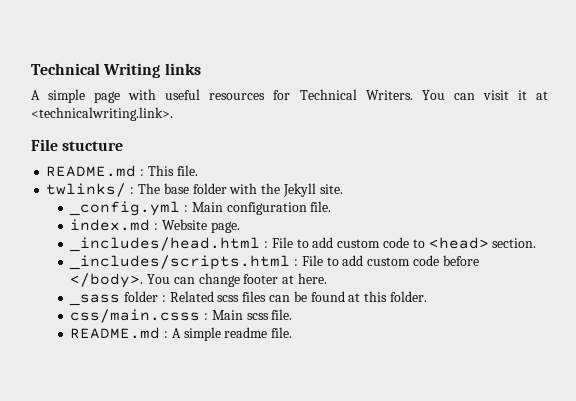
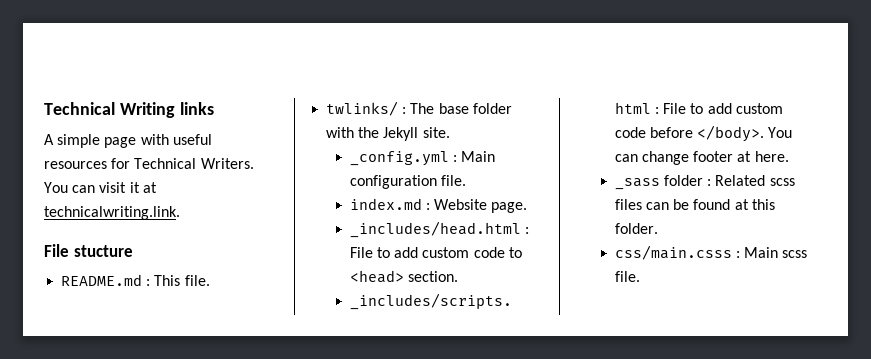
[31,107,173,121] <technicalwriting.link>. -> [44,206,180,220] technicalwriting.link.
[70,327,293,341] // README.md : A simple readme file. -> (640, 276) none

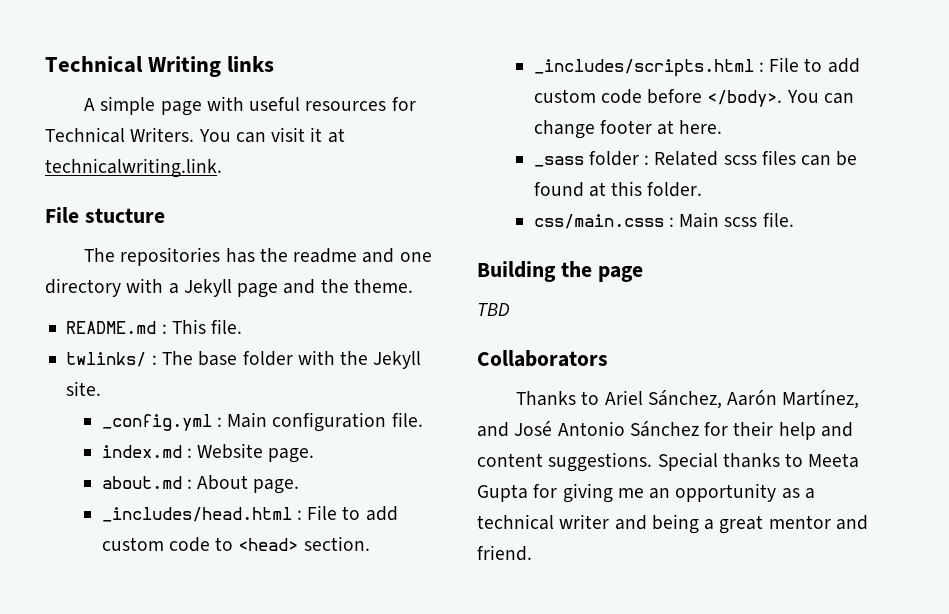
(133, 251) none -> [84,247,432,266] [45,278,413,298] // The repositories has the readme and one directory with a Jekyll page and the theme.
(528, 207) none -> [101,475,300,494] // about.md : About page.
(640, 276) none -> [477,261,643,282] [477,303,510,316] [477,350,608,367] [516,390,860,409] [477,421,853,440] [477,452,860,472] [477,483,815,503] [477,514,868,534] [477,545,532,561] // Building the page // TBD // Collaborators // Thanks to Ariel Sánchez, Aarón Martínez, and José Antonio Sánchez for their help and content suggestions. Special thanks to Meeta Gupta for giving me an opportunity as a technical writer and being a great mentor and friend.

